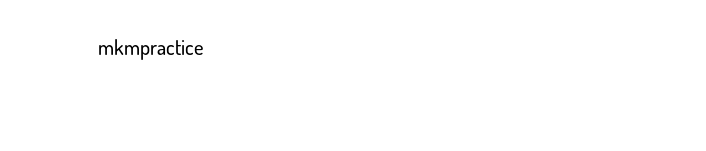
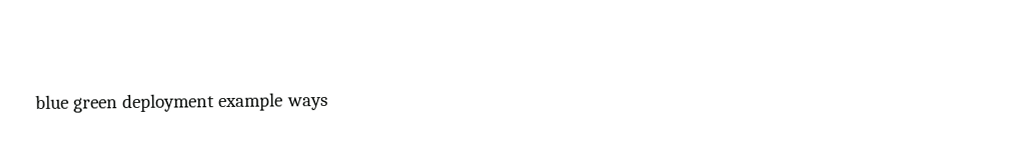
[98,39,204,60] mkmpractice -> [35,92,328,113] blue green deployment example ways

